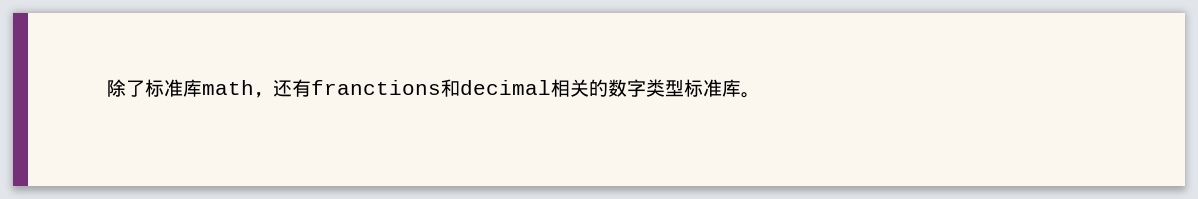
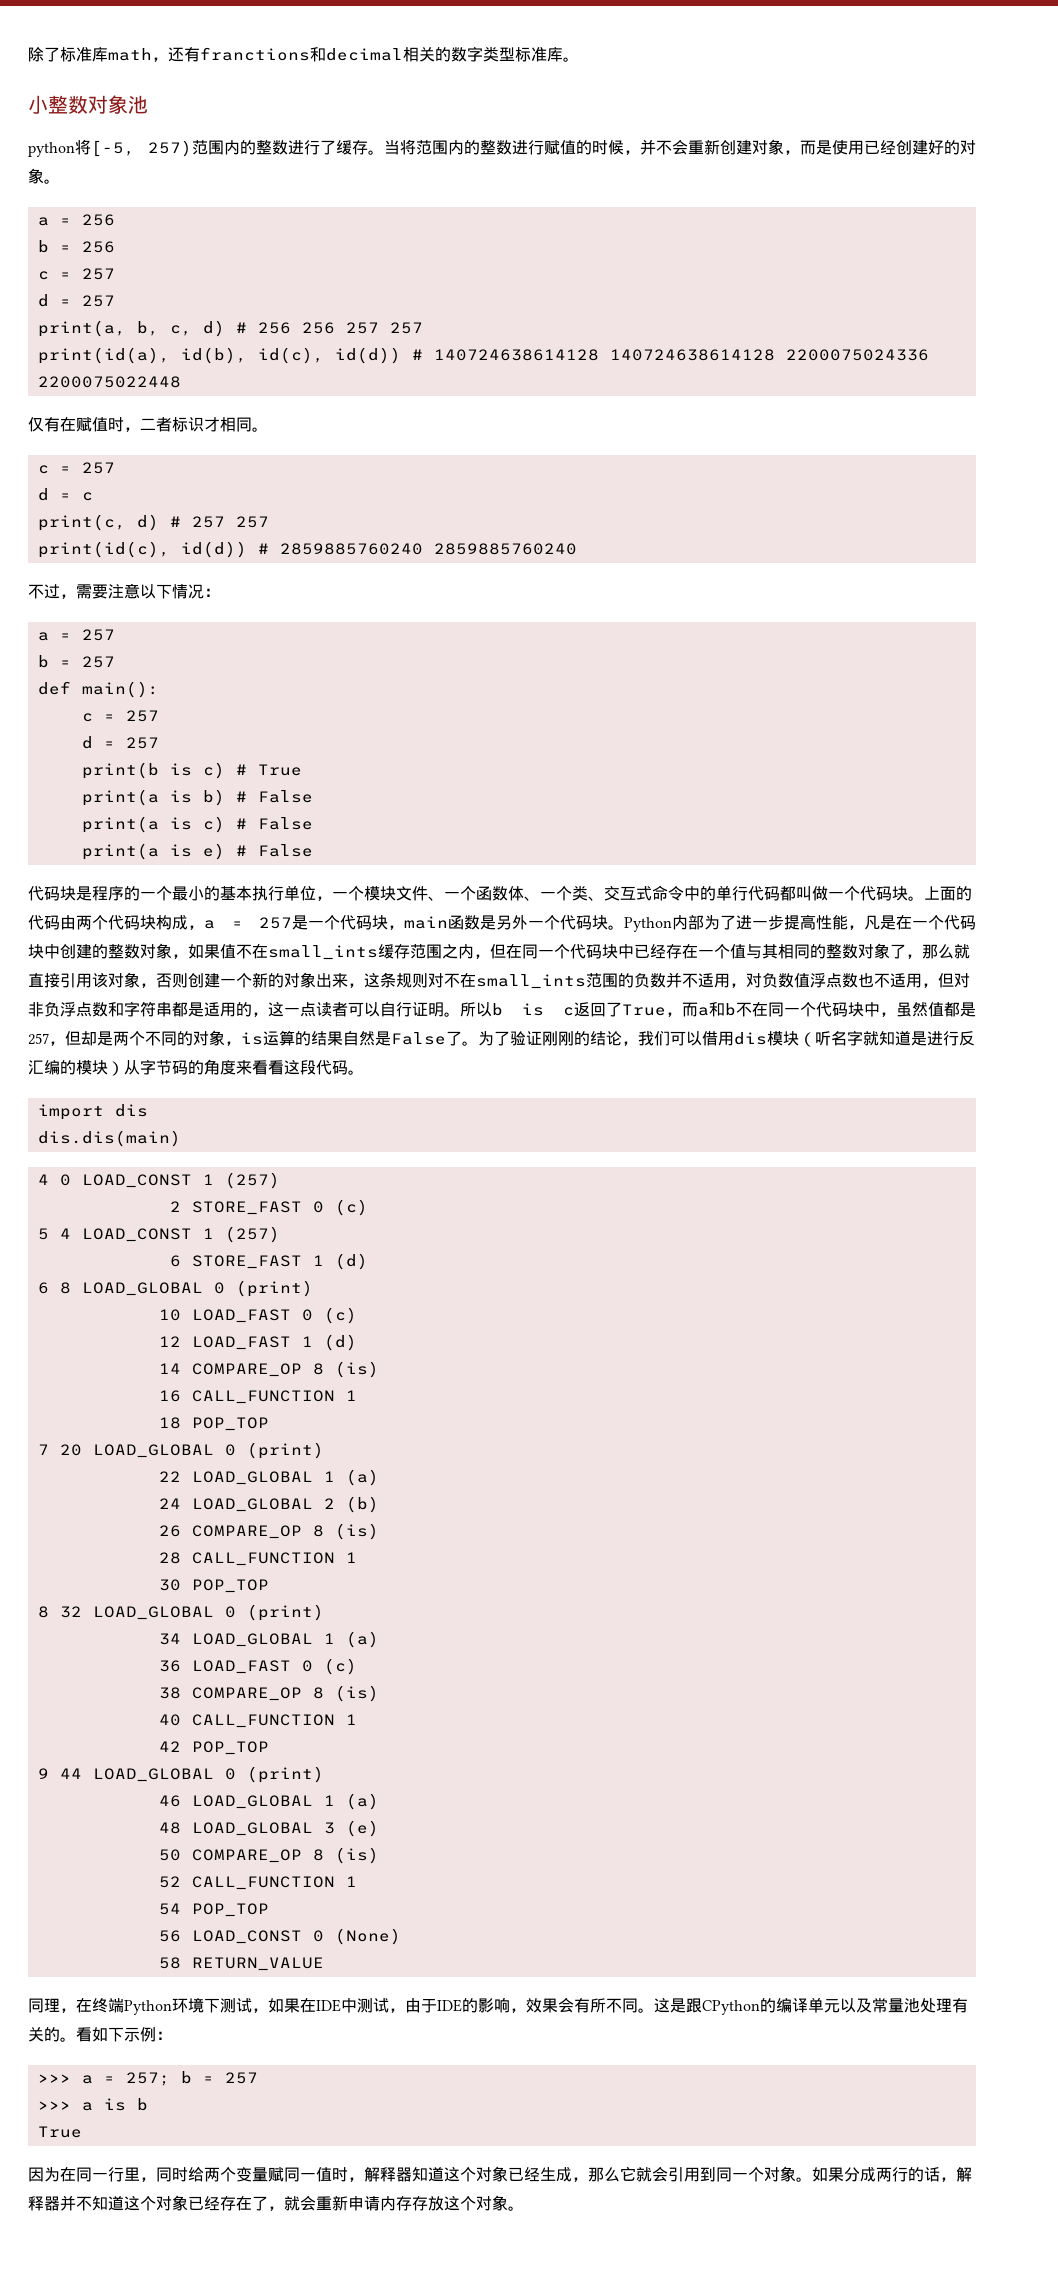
(760, 95) none -> [28,95,148,114] [28,139,976,157] [28,168,60,184] [37,214,115,226] [37,240,115,253] [37,268,115,280] [37,294,115,307] [37,320,423,337] [37,347,929,364] [37,376,181,388] [28,417,268,432] [37,462,115,474] [37,488,93,501] [37,514,269,531] [37,541,577,558] [28,583,220,599] [37,629,115,641] [37,655,115,668] [37,681,159,698] [81,710,159,722] [81,736,159,749] [81,762,302,779] [81,789,313,806] [81,816,313,833] [81,843,313,860] [28,885,972,901] [28,914,976,932] [28,943,970,960] [28,972,970,989] [28,1001,976,1017] [28,1030,975,1047] [28,1059,364,1076] [37,1104,148,1120] [37,1130,181,1147] [37,1172,280,1189] [169,1199,368,1216] [37,1226,280,1243] [169,1253,368,1270] [37,1280,313,1297] [158,1307,357,1324] [158,1334,357,1351] [158,1361,379,1378] [158,1390,357,1404] [158,1417,269,1431] [37,1442,324,1459] [158,1469,379,1486] [158,1496,379,1513] [158,1523,379,1540] [158,1552,357,1566] [158,1579,269,1593] [37,1604,324,1621] [158,1631,379,1648] [158,1658,357,1675] [158,1685,379,1702] [158,1714,357,1728] [158,1741,269,1755] [37,1766,324,1783] [158,1793,379,1810] [158,1820,379,1837] [158,1847,379,1864] [158,1876,357,1890] [158,1903,269,1917] [158,1928,401,1945] [158,1957,324,1971] [28,1997,968,2015] [28,2027,172,2042] [37,2071,258,2086] [37,2098,148,2111] [37,2126,82,2138] [28,2166,972,2182] [28,2195,524,2211] // 小整数对象池 // python将[-5, 257)范围内的整数进行了缓存。当将范围内的整数进行赋值的时候，并不会重新创建对象，而是使用已经创建好的对象。 // a = 256 // b = 256 // c = 257 // d = 257 // print(a, b, c, d) # 256 256 257 257 // print(id(a), id(b), id(c), id(d)) # 140724638614128 140724638614128 2200075024336 2200075022448 // 仅有在赋值时，二者标识才相同。 // c = 257 // d = c // print(c, d) # 257 257 // print(id(c), id(d)) # 2859885760240 2859885760240 // 不过，需要注意以下情况： // a = 257 // b = 257 // def main(): // c = 257 // d = 257 // print(b is c) # True // print(a is b) # False // print(a is c) # False // print(a is e) # False // 代码块是程序的一个最小的基本执行单位，一个模块文件、一个函数体、一个类、交互式命令中的单行代码都叫做一个代码块。上面的代码由两个代码块构成，a = 257是一个代码块，main函数是另外一个代码块。Python内部为了进一步提高性能，凡是在一个代码块中创建的整数对象，如果值不在small_ints缓存范围之内，但在同一个代码块中已经存在一个值与其相同的整数对象了，那么就直接引用该对象，否则创建一个新的对象出来，这条规则对不在small_ints范围的负数并不适用，对负数值浮点数也不适用，但对非负浮点数和字符串都是适用的，这一点读者可以自行证明。所以b is c返回了True，而a和b不在同一个代码块中，虽然值都是257，但却是两个不同的对象，is运算的结果自然是False了。为了验证刚刚的结论，我们可以借用dis模块（听名字就知道是进行反汇编的模块）从字节码的角度来看看这段代码。 // import dis // dis.dis(main) // 4 0 LOAD_CONST 1 (257) // 2 STORE_FAST 0 (c) // 5 4 LOAD_CONST 1 (257) // 6 STORE_FAST 1 (d) // 6 8 LOAD_GLOBAL 0 (print) // 10 LOAD_FAST 0 (c) // 12 LOAD_FAST 1 (d) // 14 COMPARE_OP 8 (is) // 16 CALL_FUNCTION 1 // 18 POP_TOP // 7 20 LOAD_GLOBAL 0 (print) // 22 LOAD_GLOBAL 1 (a) // 24 LOAD_GLOBAL 2 (b) // 26 COMPARE_OP 8 (is) // 28 CALL_FUNCTION 1 // 30 POP_TOP // 8 32 LOAD_GLOBAL 0 (print) // 34 LOAD_GLOBAL 1 (a) // 36 LOAD_FAST 0 (c) // 38 COMPARE_OP 8 (is) // 40 CALL_FUNCTION 1 // 42 POP_TOP // 9 44 LOAD_GLOBAL 0 (print) // 46 LOAD_GLOBAL 1 (a) // 48 LOAD_GLOBAL 3 (e) // 50 COMPARE_OP 8 (is) // 52 CALL_FUNCTION 1 // 54 POP_TOP // 56 LOAD_CONST 0 (None) // 58 RETURN_VALUE // 同理，在终端Python环境下测试，如果在IDE中测试，由于IDE的影响，效果会有所不同。这是跟CPython的编译单元以及常量池处理有关的。看如下示例： // >>> a = 257; b = 257 // >>> a is b // True // 因为在同一行里，同时给两个变量赋同一值时，解释器知道这个对象已经生成，那么它就会引用到同一个对象。如果分成两行的话，解释器并不知道这个对象已经存在了，就会重新申请内存存放这个对象。

